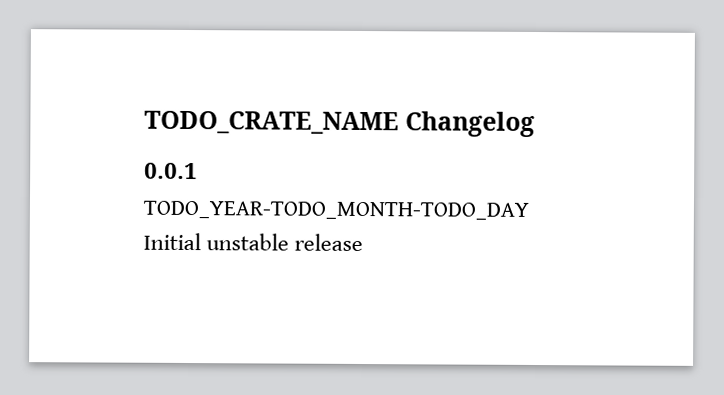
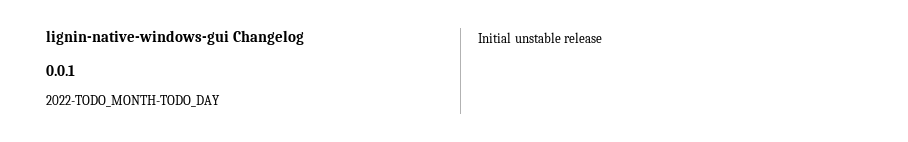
[144,110,399,135] TODO_CRATE_NAME -> [46,30,229,45] lignin-native-windows-gui
[143,200,529,220] TODO_YEAR-TODO_MONTH-TODO_DAY -> [46,95,220,107] 2022-TODO_MONTH-TODO_DAY

